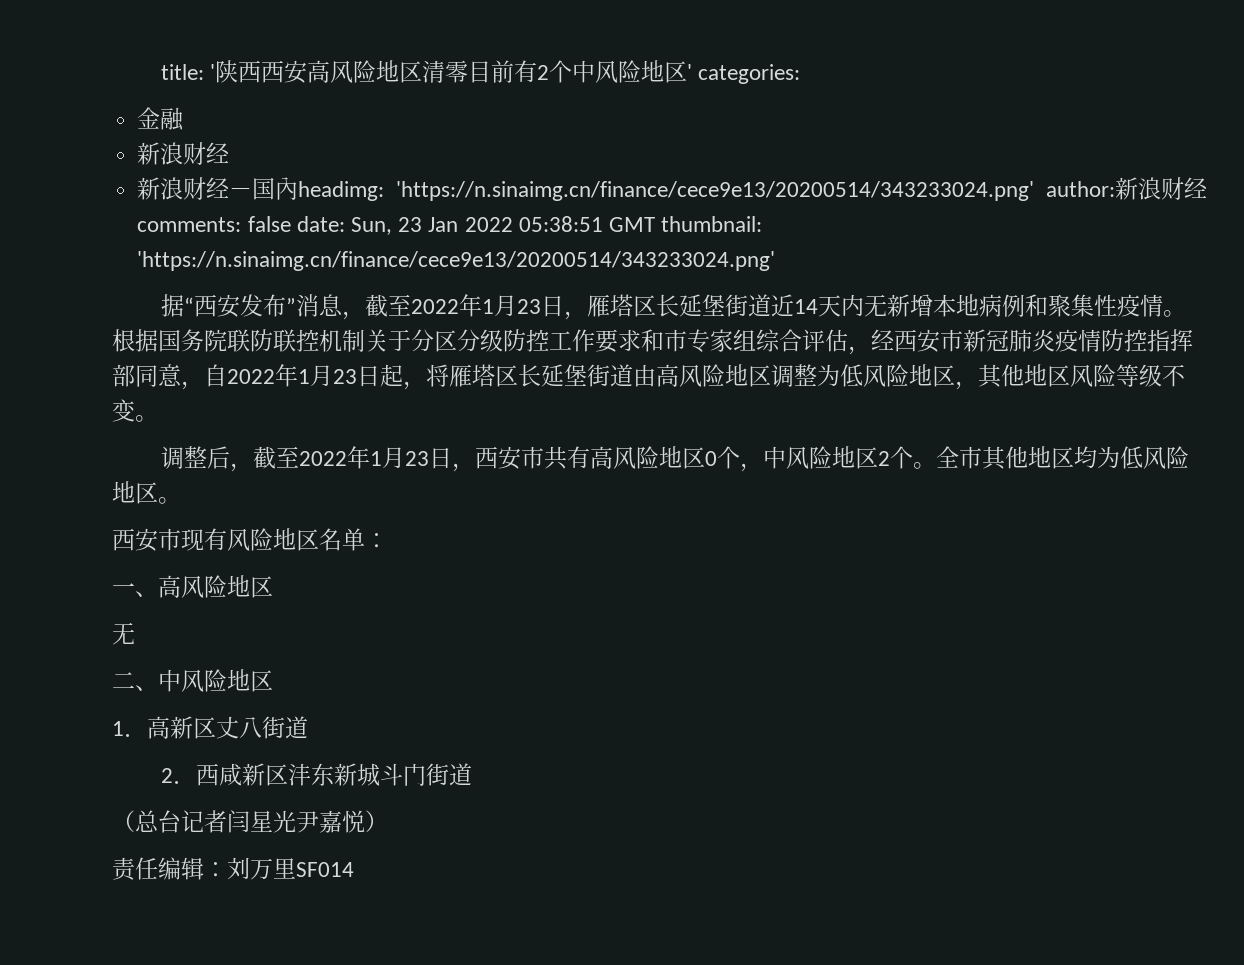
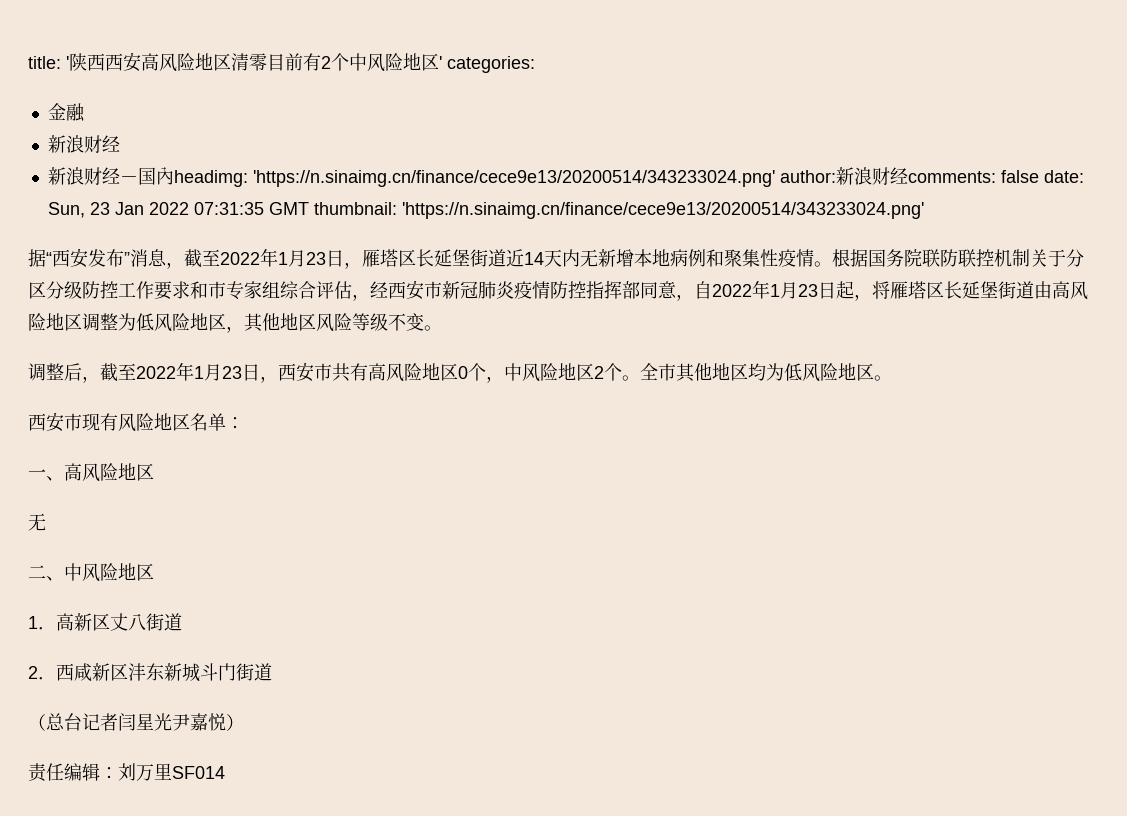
[518,216,603,232] 05:38:51 -> [193,202,264,215] 07:31:35

